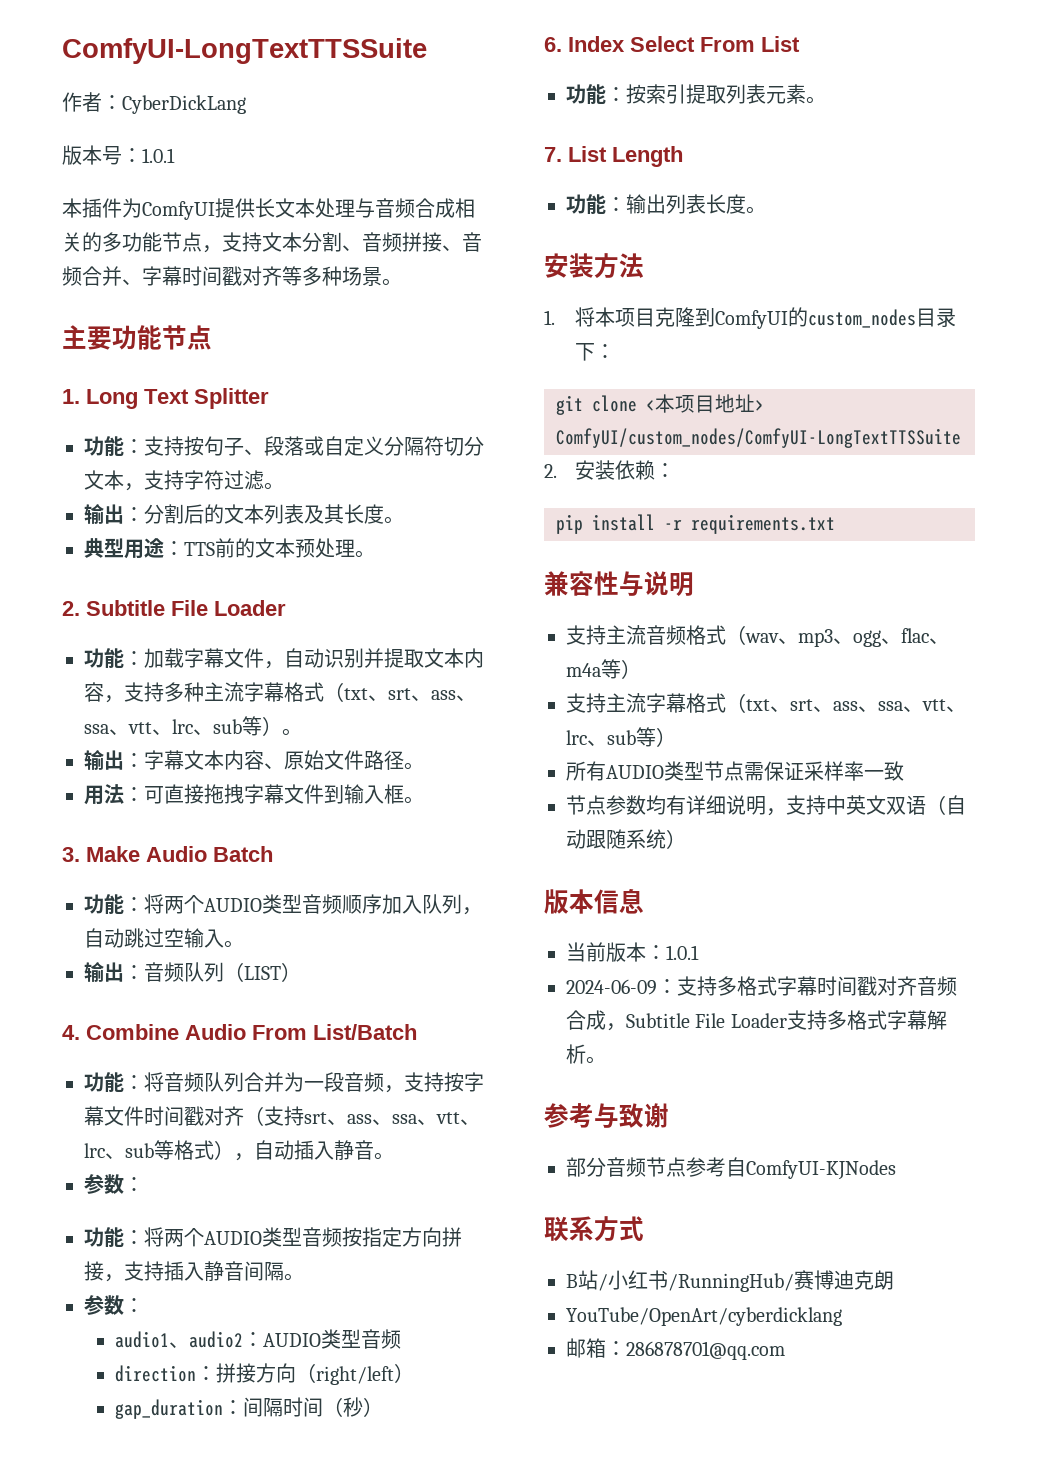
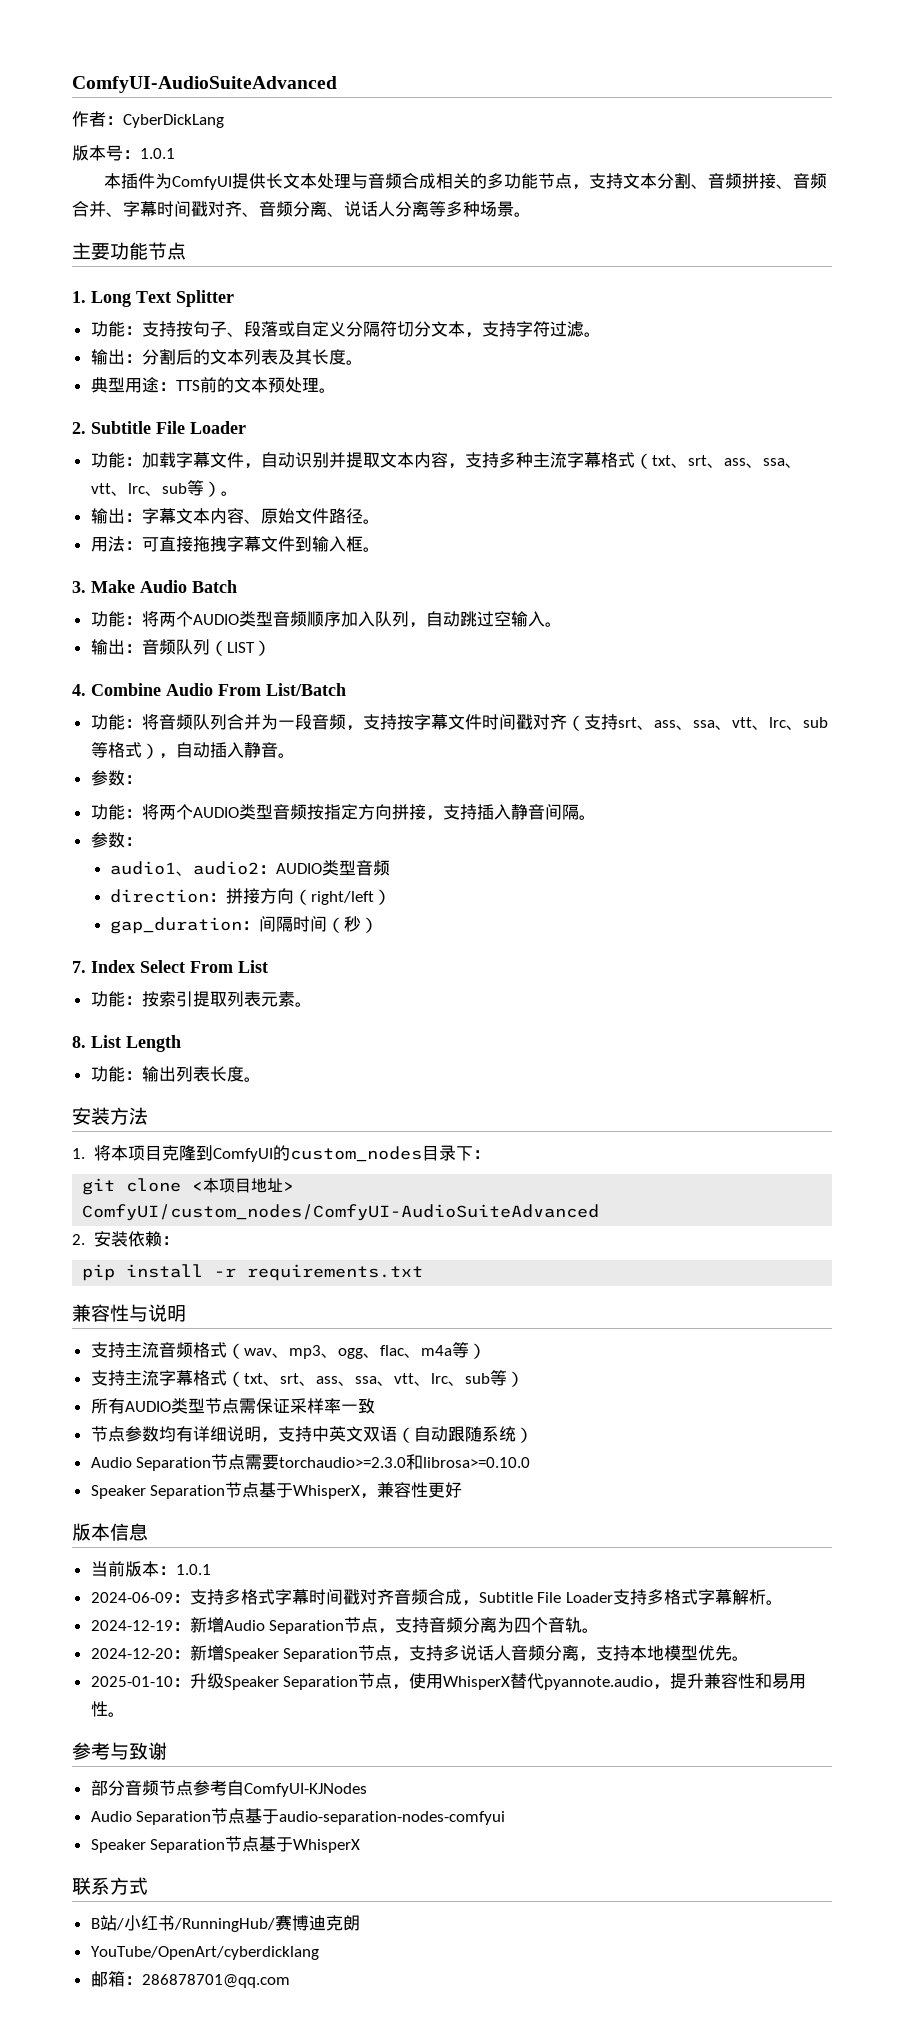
[62,38,427,64] ComfyUI-LongTextTTSSuite -> [72,76,337,93] ComfyUI-AudioSuiteAdvanced
(282, 276) none -> [242,201,429,217] 、音频分离、说话人分离
[544,37,562,52] 6. -> [72,961,86,973] 7.
[544,147,562,162] 7. -> [72,1036,86,1048] 8.
[556,428,961,448] ComfyUI/custom_nodes/ComfyUI-LongTextTTSSuite -> [82,1204,600,1221] ComfyUI/custom_nodes/ComfyUI-AudioSuiteAdvanced
(686, 839) none -> [90,1454,531,1471] [90,1482,463,1499] // Audio Separation节点需要torchaudio>=2.3.0和librosa>=0.10.0 // Speaker Separation节点基于WhisperX，兼容性更好
(606, 1060) none -> [90,1617,600,1634] [90,1645,750,1662] [90,1673,807,1690] [90,1701,125,1717] // 2024-12-19：新增Audio Separation节点，支持音频分离为四个音轨。 // 2024-12-20：新增Speaker Separation节点，支持多说话人音频分离，支持本地模型优先。 // 2025-01-10：升级Speaker Separation节点，使用WhisperX替代pyannote.audio，提升兼容性和易用性。
(896, 1170) none -> [90,1808,506,1825] [90,1836,361,1853] // Audio Separation节点基于audio-separation-nodes-comfyui // Speaker Separation节点基于WhisperX

